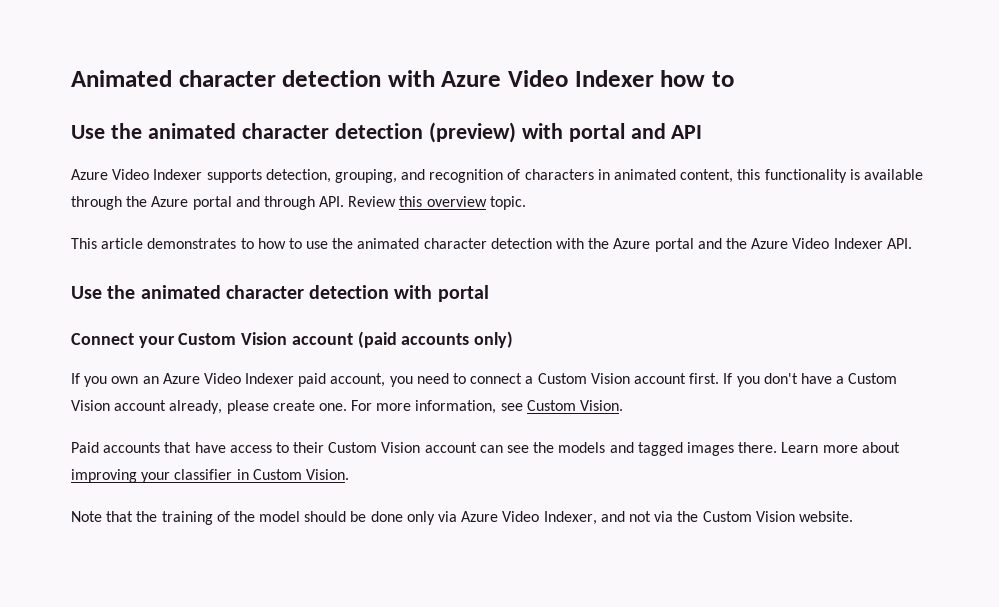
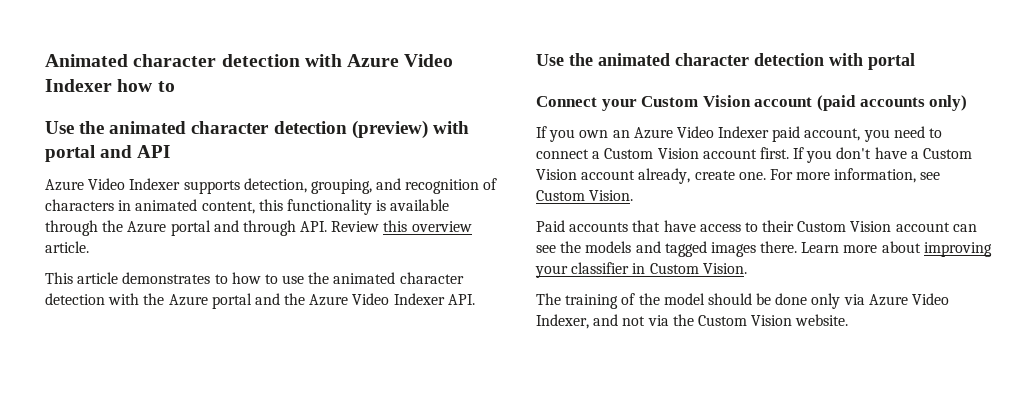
[489,196,526,210] topic. -> [45,241,89,253] article.
[226,400,269,414] please -> (691, 176) none
[71,511,158,522] Note that the -> [536,293,561,305] The

